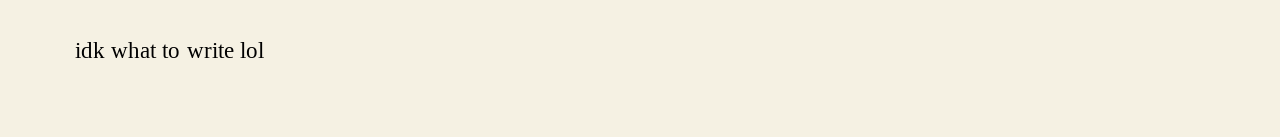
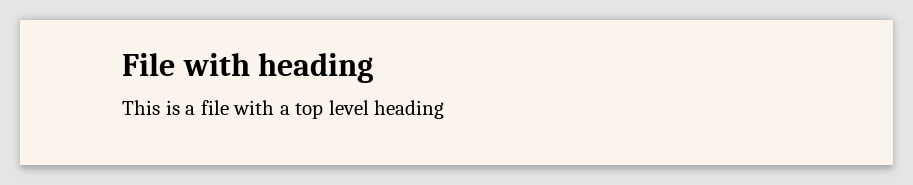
[75,42,264,58] idk what to write lol -> [122,53,374,83] [122,100,445,119] File with heading // This is a file with a top level heading

